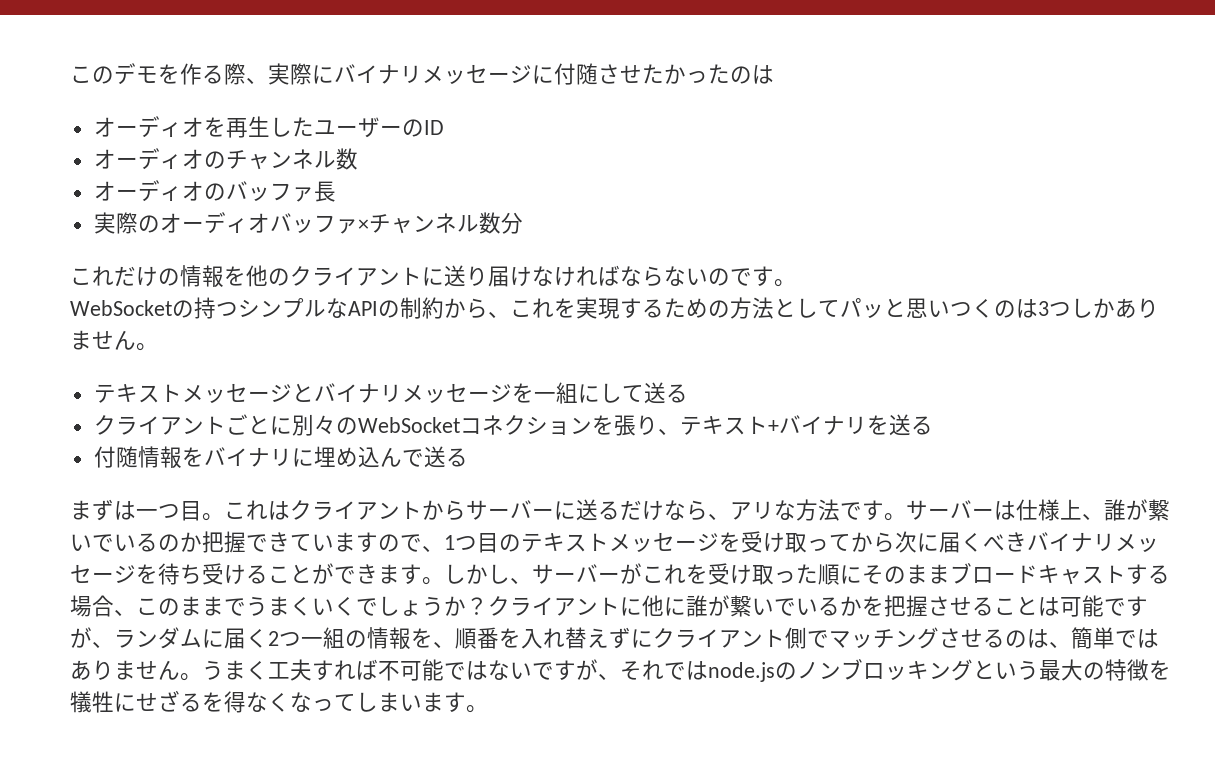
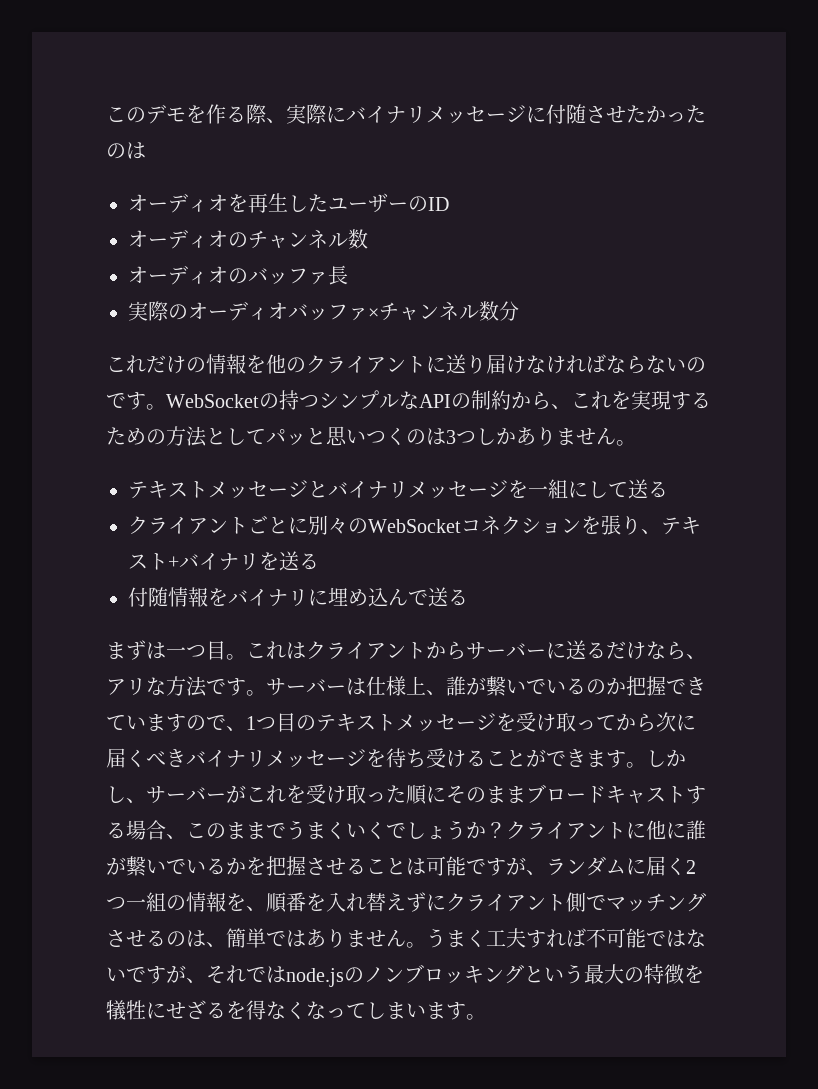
(796, 283) // -> (166, 407) none

